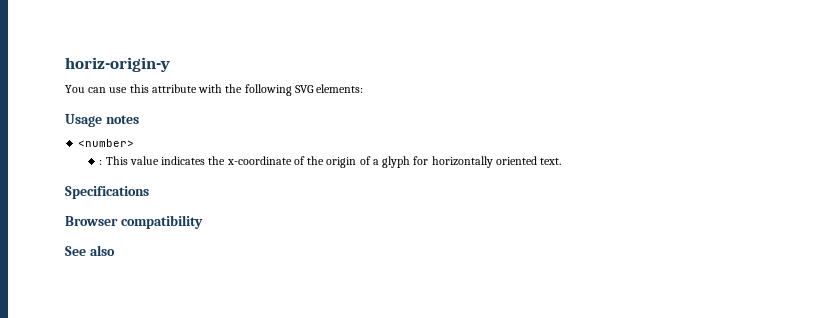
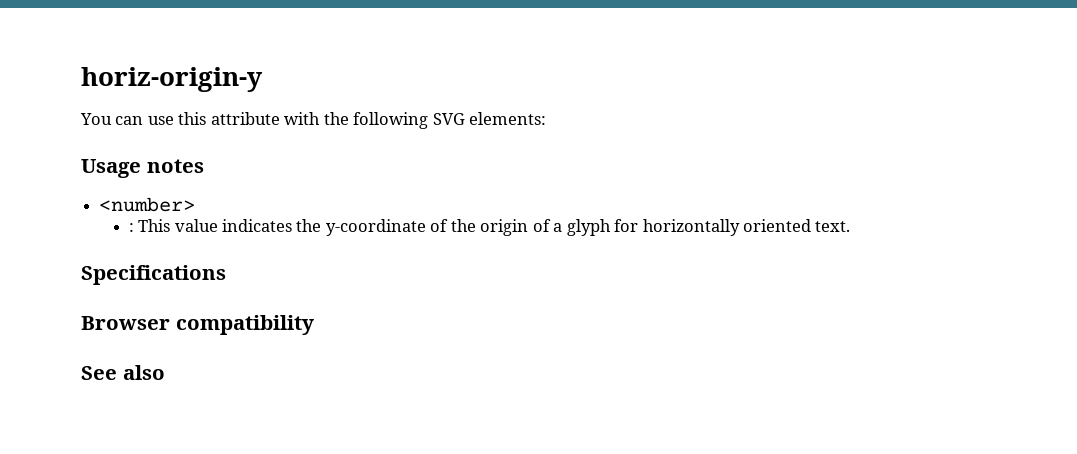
[226,156,292,165] x-coordinate -> [325,219,426,236] y-coordinate

